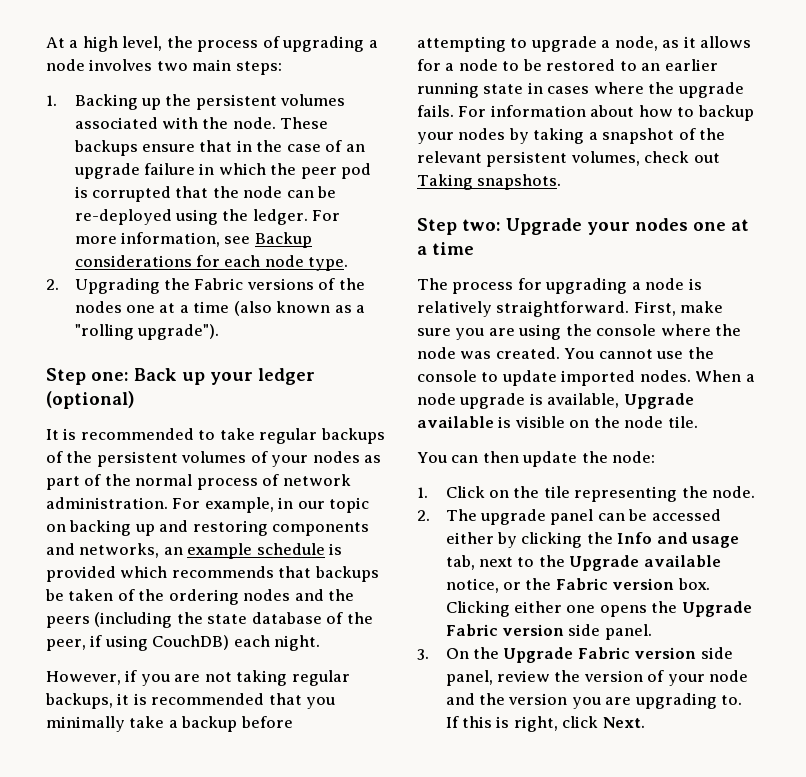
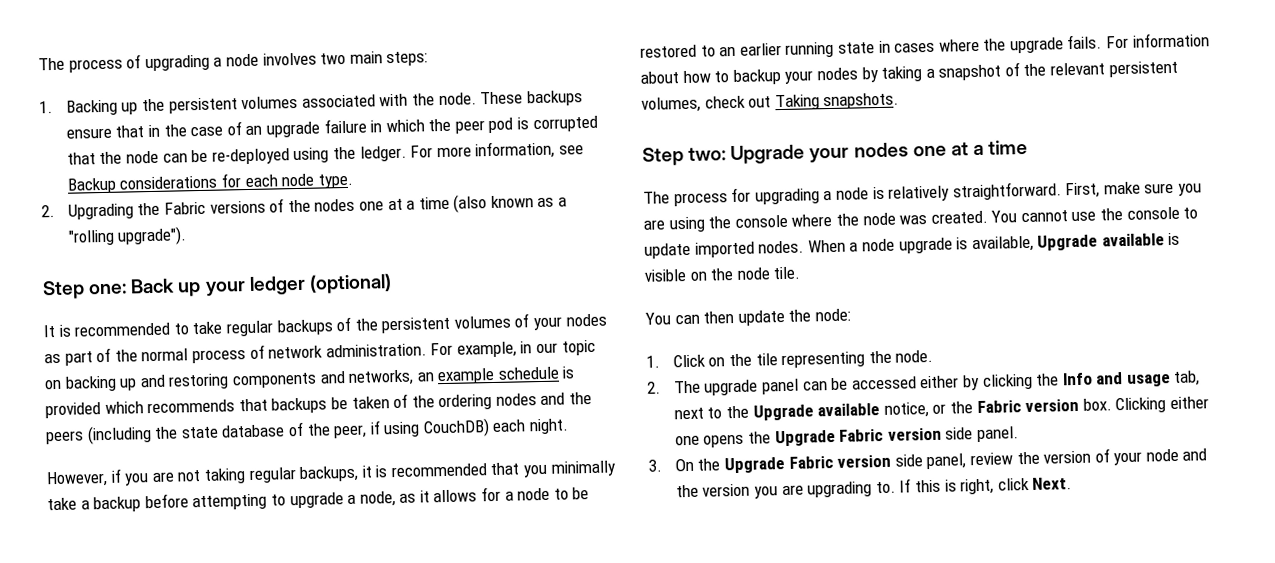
[46,36,193,52] At a high level, the -> [38,57,65,71] The

